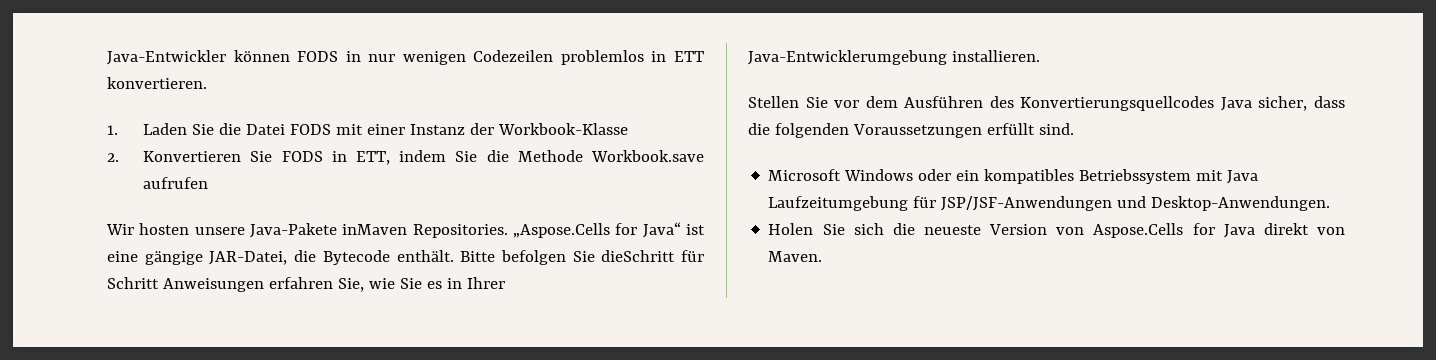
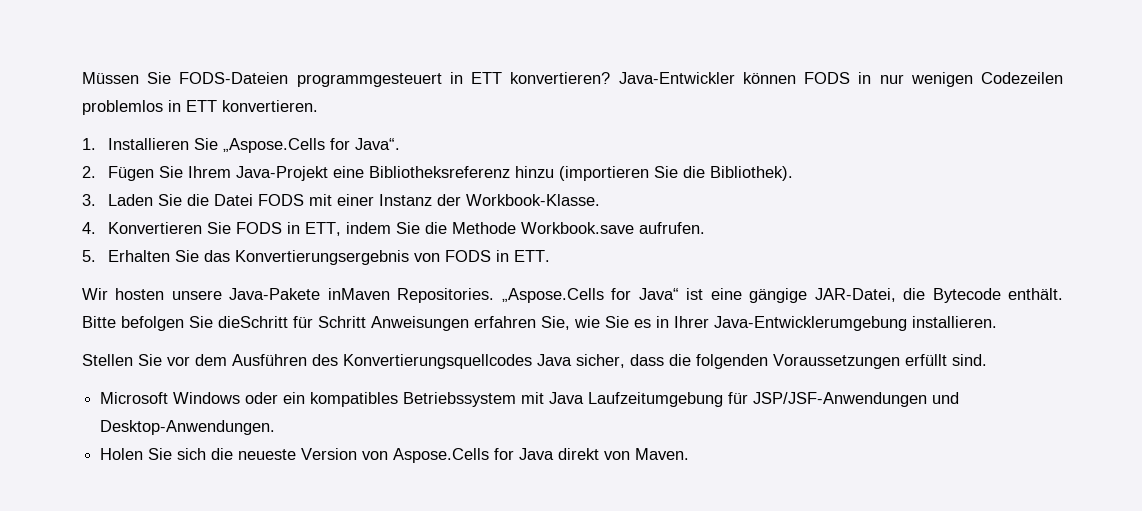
(107, 57) none -> [82,72,611,87] Müssen Sie FODS-Dateien programmgesteuert in ETT konvertieren?
(118, 130) none -> [107,138,400,153] [82,166,793,181] [82,194,96,206] Installieren Sie „Aspose.Cells for Java“. // 2. Fügen Sie Ihrem Java-Projekt eine Bibliotheksreferenz hinzu (importieren Sie die Bibliothek). // 3.
[498,123,629,135] [107,153,119,162] Workbook-Klasse // 2. -> [465,194,600,206] [82,222,96,234] Workbook-Klasse. // 4.
[143,177,209,189] aufrufen -> [638,222,705,234] [82,250,550,265] aufrufen. // 5. Erhalten Sie das Konvertierungsergebnis von FODS in ETT.

